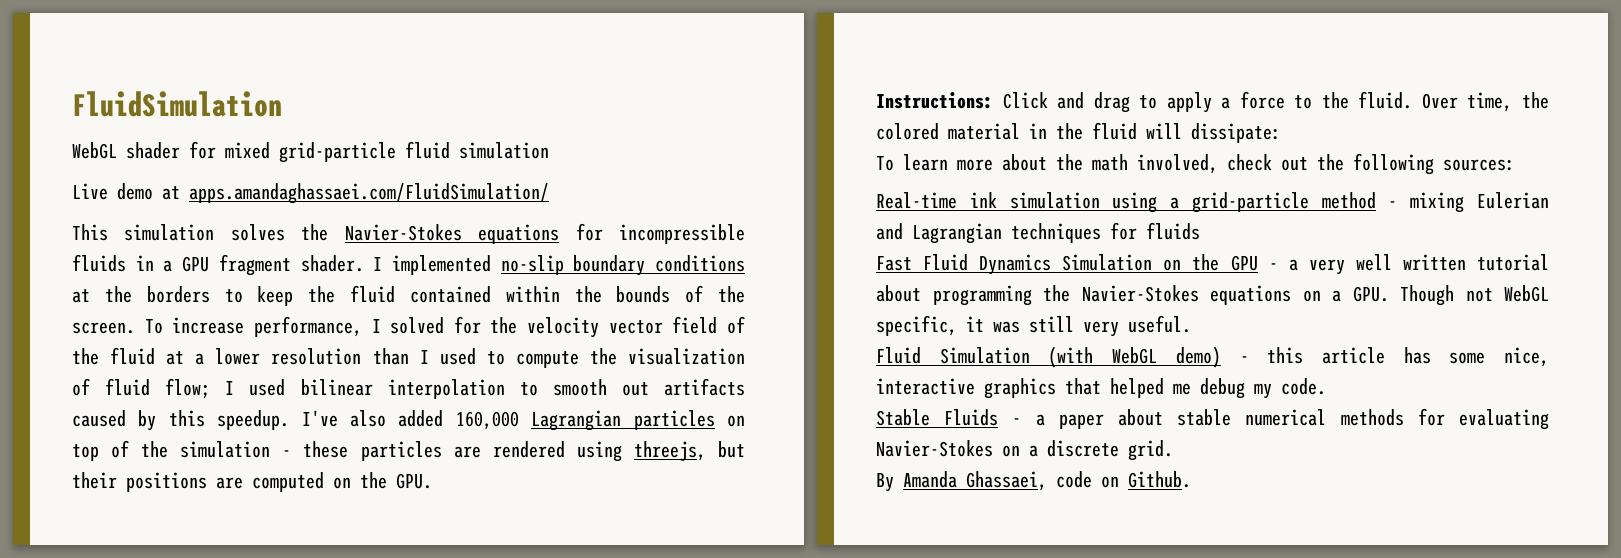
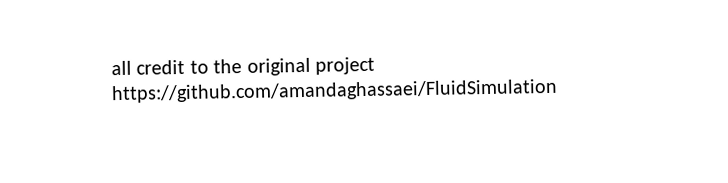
[72,91,282,117] [72,141,549,163] [72,183,549,204] [72,223,746,244] [72,254,745,276] [72,285,746,306] [72,316,745,338] [72,347,745,368] [72,378,746,399] [72,410,745,431] [72,440,745,462] [72,472,432,492] [876,91,1549,113] [876,122,1281,143] [876,153,1515,175] [876,192,1549,213] [876,222,1200,244] [876,254,1549,275] [876,285,1549,306] [876,315,1191,337] [876,346,1549,368] [876,378,1326,399] [876,408,1549,430] [876,440,1173,461] [876,471,1191,492] FluidSimulation // WebGL shader for mixed grid-particle fluid simulation // Live demo at apps.amandaghassaei.com/FluidSimulation/ // This simulation solves the Navier-Stokes equations for incompressible fluids in a GPU fragment shader. I implemented no-slip boundary conditions at the borders to keep the fluid contained within the bounds of the screen. To increase performance, I solved for the velocity vector field of the fluid at a lower resolution than I used to compute the visualization of fluid flow; I used bilinear interpolation to smooth out artifacts caused by this speedup. I've also added 160,000 Lagrangian particles on top of the simulation - these particles are rendered using threejs, but their positions are computed on the GPU. // Instructions: Click and drag to apply a force to the fluid. Over time, the colored material in the fluid will dissipate: // To learn more about the math involved, check out the following sources: // Real-time ink simulation using a grid-particle method - mixing Eulerian and Lagrangian techniques for fluids // Fast Fluid Dynamics Simulation on the GPU - a very well written tutorial about programming the Navier-Stokes equations on a GPU. Though not WebGL specific, it was still very useful. // Fluid Simulation (with WebGL demo) - this article has some nice, interactive graphics that helped me debug my code. // Stable Fluids - a paper about stable numerical methods for evaluating Navier-Stokes on a discrete grid. // By Amanda Ghassaei, code on Github. -> [111,56,375,76] [111,78,558,104] all credit to the original project https://github.com/amandaghassaei/FluidSimulation

